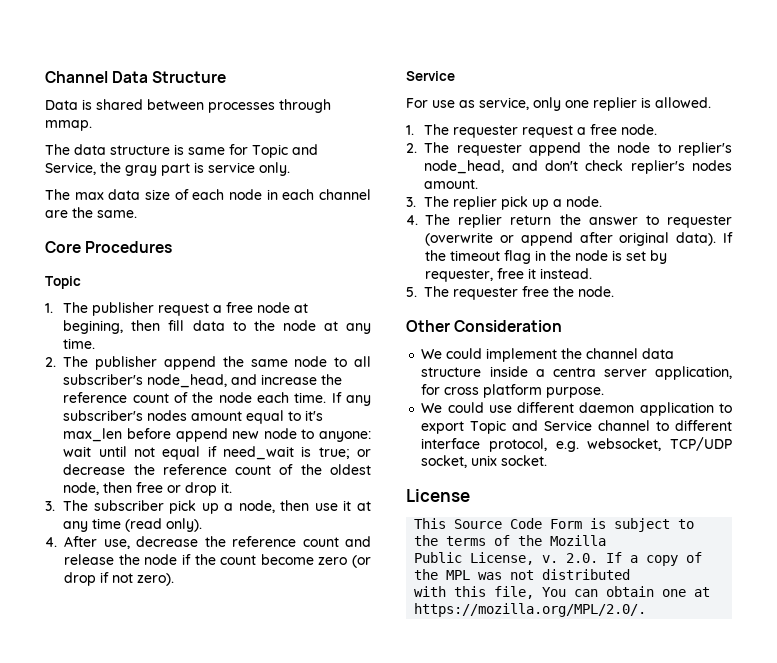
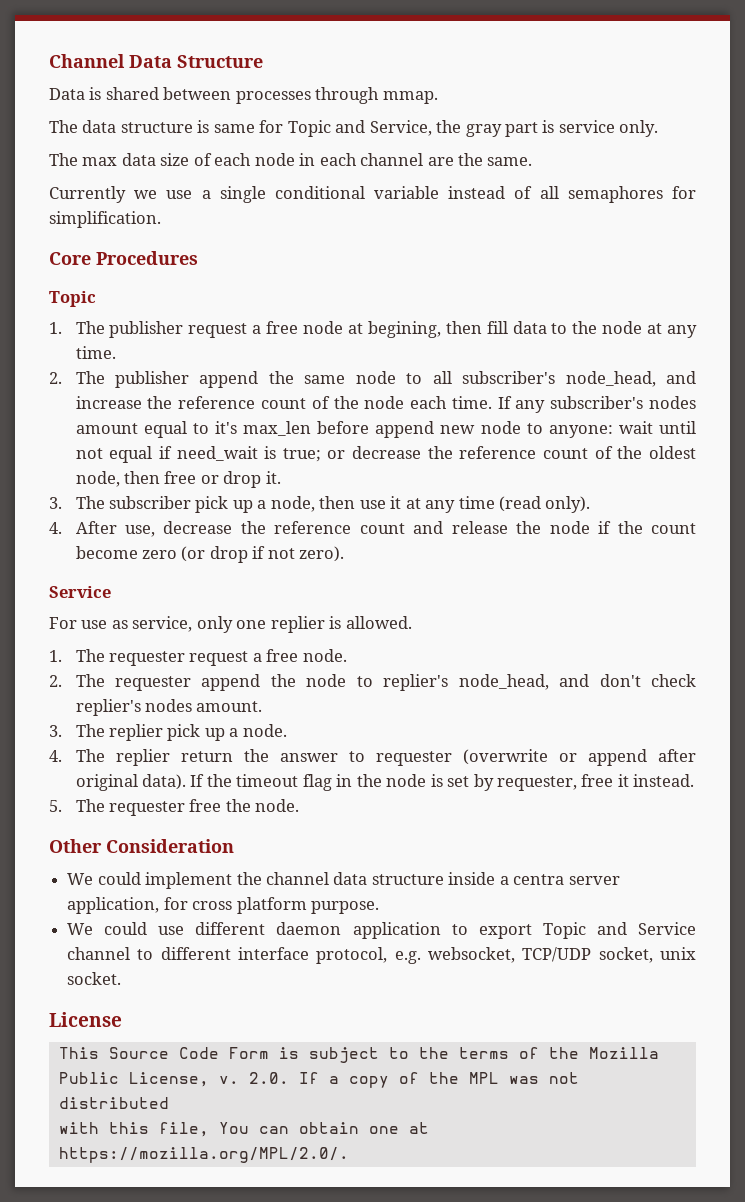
(137, 214) none -> [49,186,696,203] [49,211,161,228] // Currently we use a single conditional variable instead of all semaphores for simplification.

